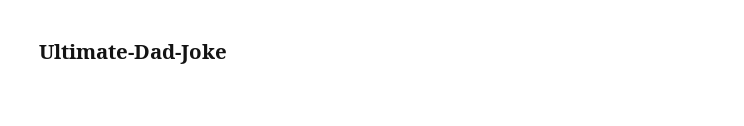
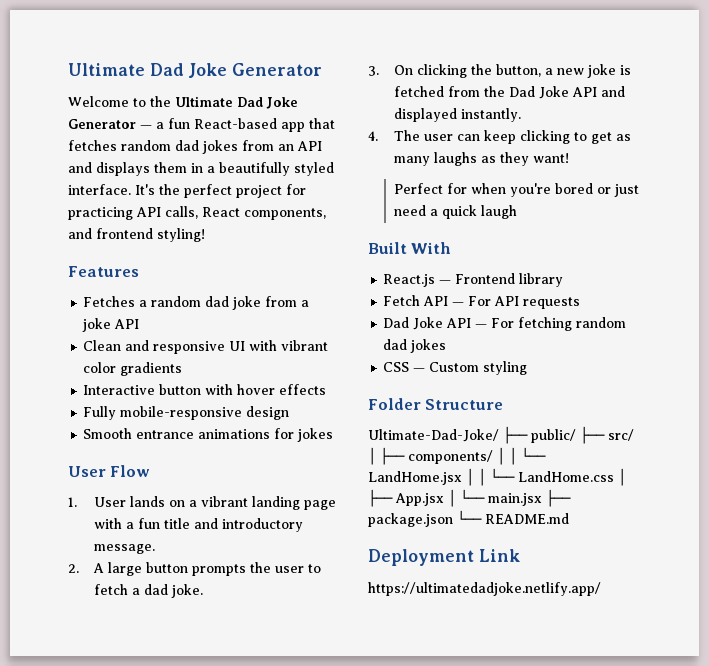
[39,44,227,64] Ultimate-Dad-Joke -> [68,63,323,78] [68,96,298,109] [68,118,335,132] [68,140,322,154] [68,162,334,176] [68,184,306,198] [68,206,326,220] [68,228,205,242] [68,266,139,277] [83,296,310,310] [82,318,140,332] [83,340,329,354] [83,362,183,376] [83,384,327,395] [83,406,290,420] [83,428,334,442] [68,465,151,477] [68,496,336,510] [93,518,303,532] [93,544,155,554] [68,562,321,576] [93,584,203,598] [368,64,631,78] [393,86,625,99] [393,108,521,122] [368,130,631,144] [393,152,569,166] [393,183,639,197] [393,205,517,219] [368,242,452,254] [383,273,564,287] [383,295,581,309] [383,317,627,331] [383,339,447,353] [383,361,528,375] [368,398,504,410] [368,426,634,444] [368,447,546,465] [368,468,626,486] [368,489,571,507] [368,510,569,527] [368,549,520,566] [368,582,601,596] Ultimate Dad Joke Generator // Welcome to the Ultimate Dad Joke Generator — a fun React-based app that fetches random dad jokes from an API and displays them in a beautifully styled interface. It's the perfect project for practicing API calls, React components, and frontend styling! // Features // Fetches a random dad joke from a joke API // Clean and responsive UI with vibrant color gradients // Interactive button with hover effects // Fully mobile-responsive design // Smooth entrance animations for jokes // User Flow // 1. User lands on a vibrant landing page with a fun title and introductory message. // 2. A large button prompts the user to fetch a dad joke. // 3. On clicking the button, a new joke is fetched from the Dad Joke API and displayed instantly. // 4. The user can keep clicking to get as many laughs as they want! // Perfect for when you're bored or just need a quick laugh // Built With // React.js — Frontend library // Fetch API — For API requests // Dad Joke API — For fetching random dad jokes // CSS — Custom styling // Folder Structure // Ultimate-Dad-Joke/ ├── public/ ├── src/ │ ├── components/ │ │ └── LandHome.jsx │ │ └── LandHome.css │ ├── App.jsx │ └── main.jsx ├── package.json └── README.md // Deployment Link // https://ultimatedadjoke.netlify.app/

